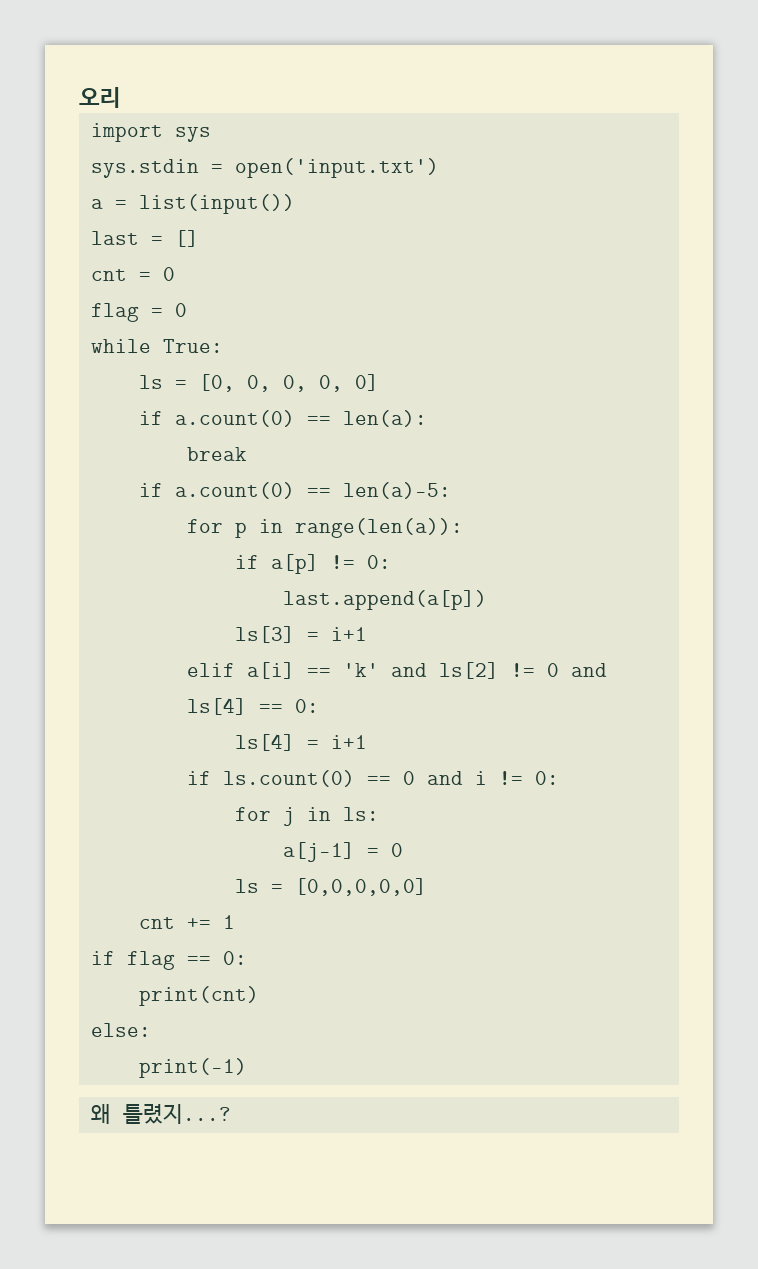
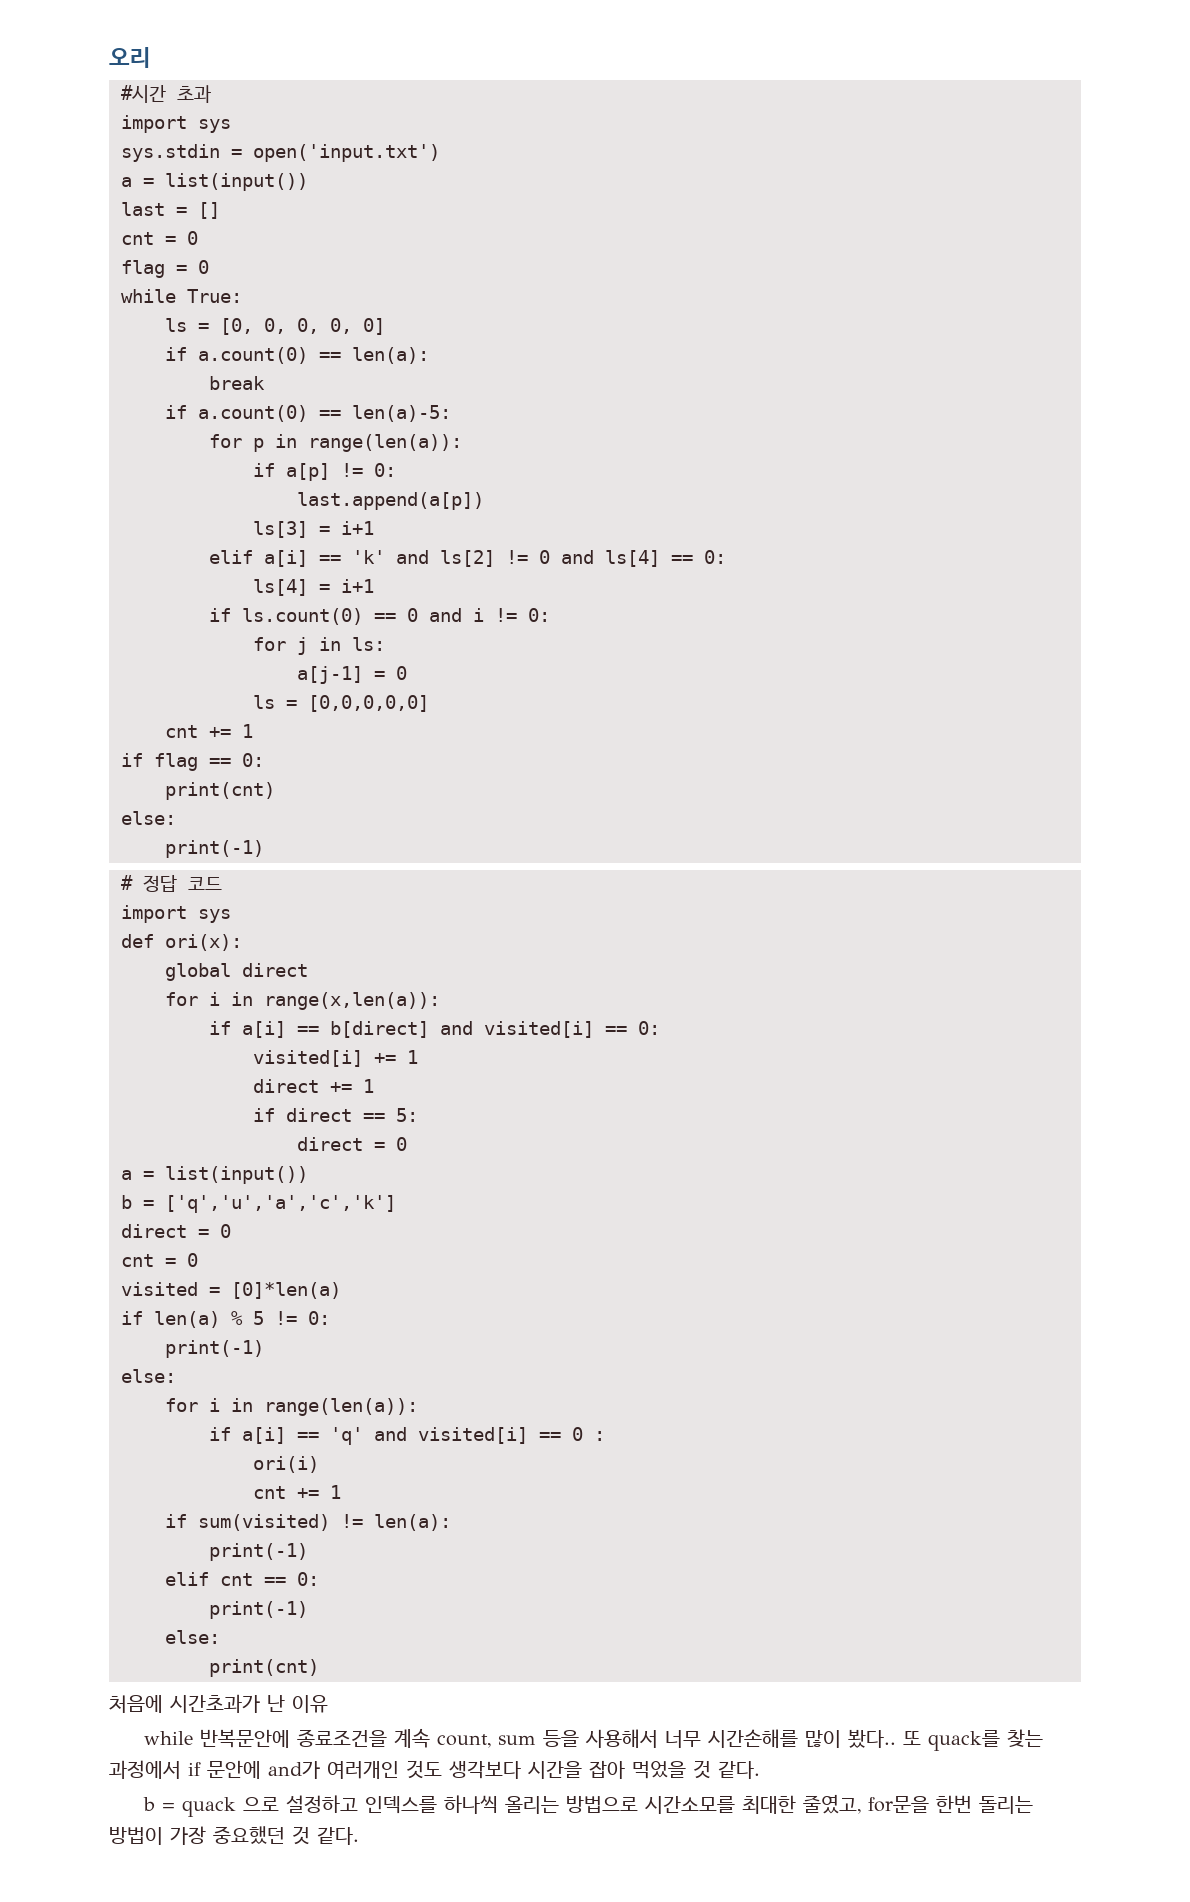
(121, 97) none -> [121,85,211,103] // #시간 초과
[91,1104,231,1124] 왜 틀렸지...? -> [121,875,222,892] [121,905,231,923] [121,934,242,951] [165,963,308,981] [165,992,440,1010] [209,1021,660,1038] [253,1050,418,1067] [253,1079,374,1093] [253,1108,418,1122] [297,1137,407,1151] [121,1166,308,1184] [121,1195,396,1213] [121,1224,231,1238] [121,1253,198,1267] [121,1282,341,1299] [121,1311,330,1328] [165,1340,264,1358] [121,1369,176,1383] [165,1398,418,1416] [209,1427,605,1445] [253,1456,319,1473] [253,1485,341,1499] [165,1514,451,1531] [209,1543,308,1561] [165,1572,319,1586] [209,1601,308,1619] [165,1630,220,1644] [209,1659,319,1677] [109,1694,328,1713] [143,1728,1043,1751] [109,1760,760,1779] [142,1794,1033,1817] [109,1826,359,1845] # 정답 코드 // import sys // def ori(x): // global direct // for i in range(x,len(a)): // if a[i] == b[direct] and visited[i] == 0: // visited[i] += 1 // direct += 1 // if direct == 5: // direct = 0 // a = list(input()) // b = ['q','u','a','c','k'] // direct = 0 // cnt = 0 // visited = [0]*len(a) // if len(a) % 5 != 0: // print(-1) // else: // for i in range(len(a)): // if a[i] == 'q' and visited[i] == 0 : // ori(i) // cnt += 1 // if sum(visited) != len(a): // print(-1) // elif cnt == 0: // print(-1) // else: // print(cnt) // 처음에 시간초과가 난 이유 // while 반복문안에 종료조건을 계속 count, sum 등을 사용해서 너무 시간손해를 많이 봤다.. 또 quack를 찾는 과정에서 if 문안에 and가 여러개인 것도 생각보다 시간을 잡아 먹었을 것 같다. // b = quack 으로 설정하고 인덱스를 하나씩 올리는 방법으로 시간소모를 최대한 줄였고, for문을 한번 돌리는 방법이 가장 중요했던 것 같다.

